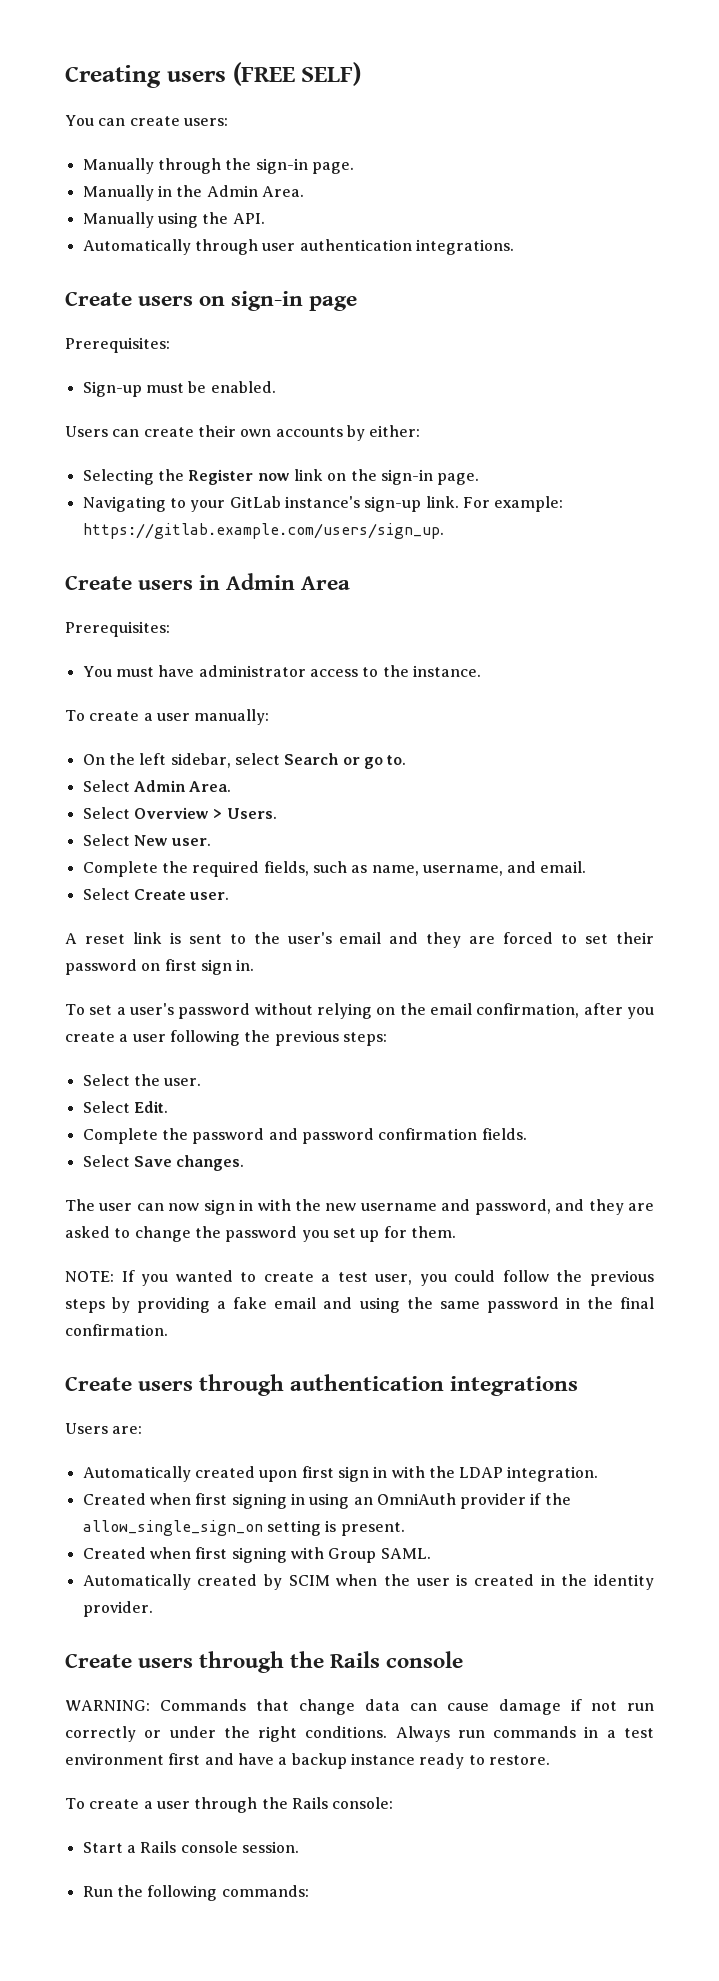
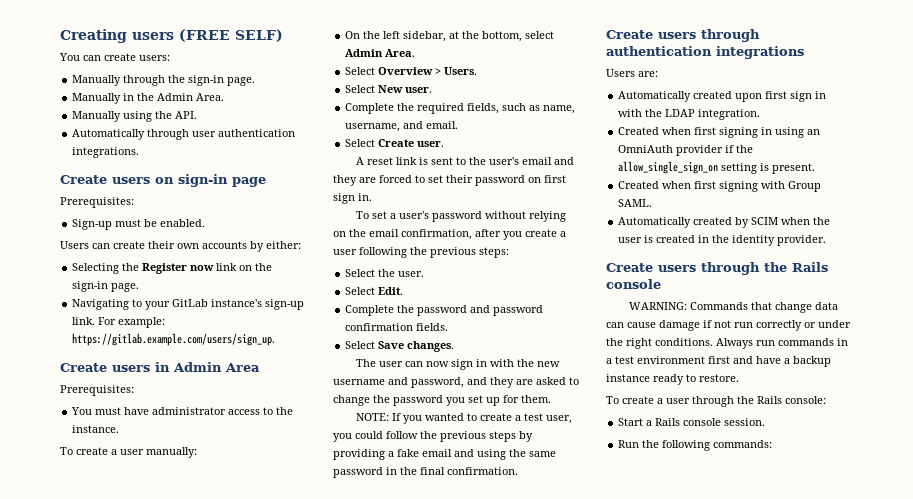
[234,753,407,769] [82,780,130,792] select Search or go to. // Select -> [449,31,555,42] at the bottom, select

